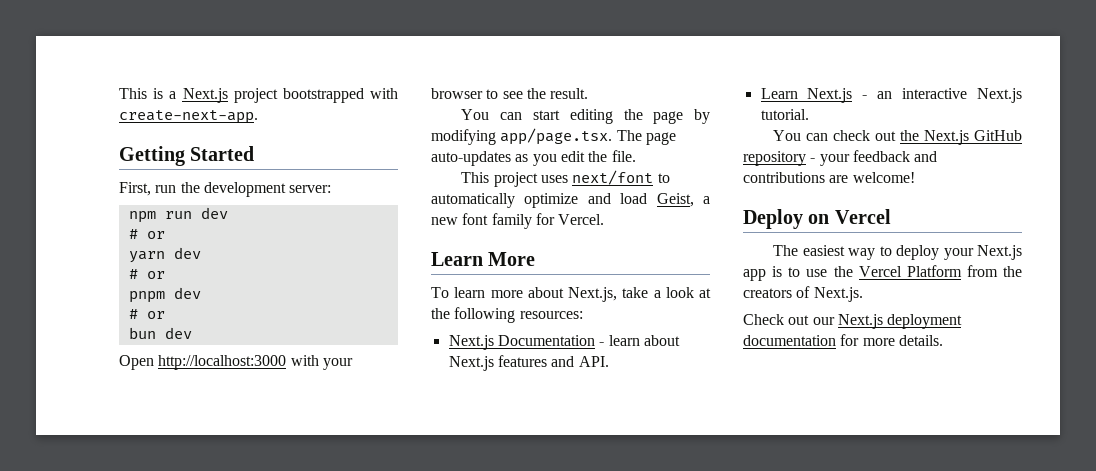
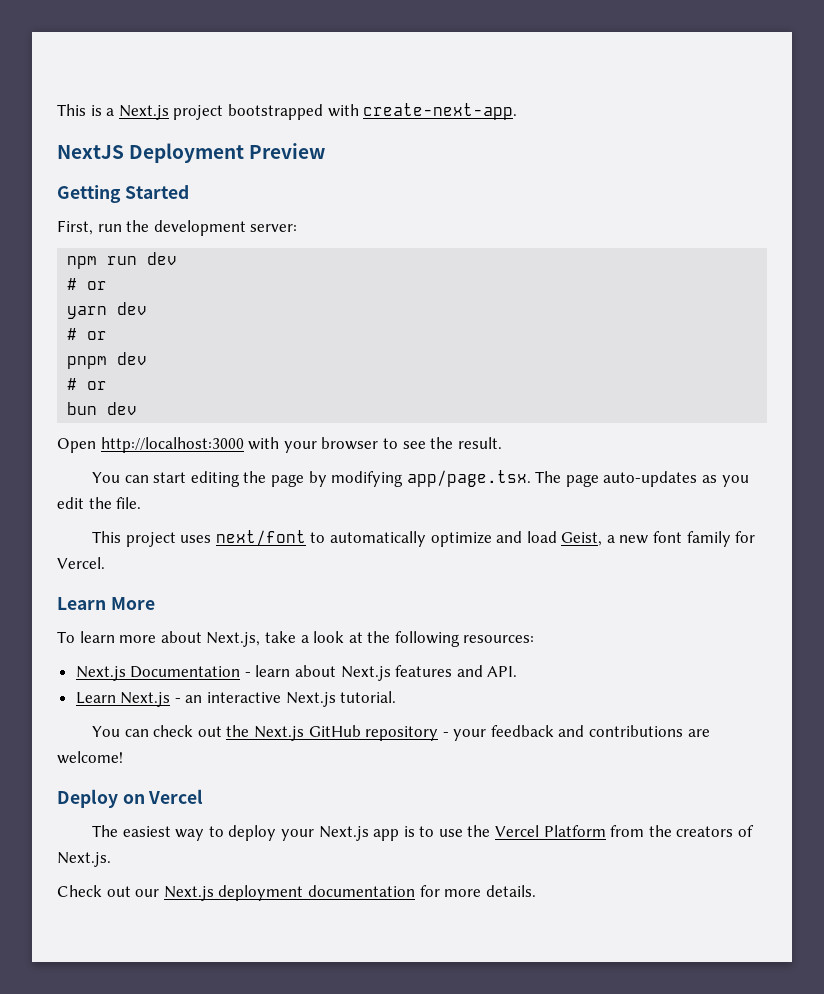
(258, 117) none -> [57,143,326,163] // NextJS Deployment Preview

